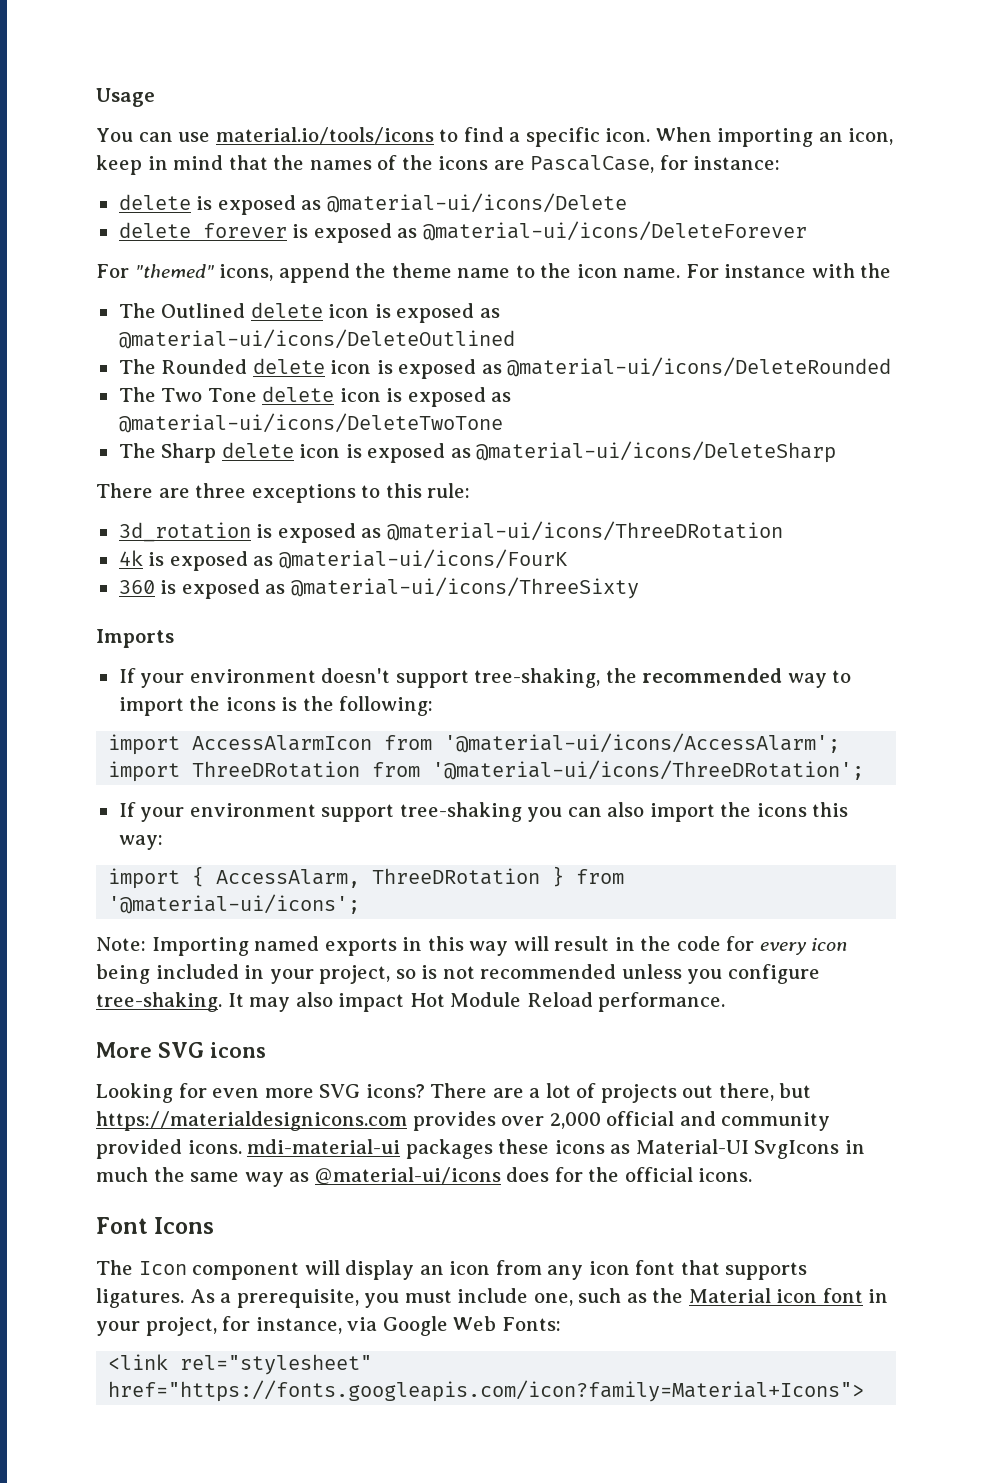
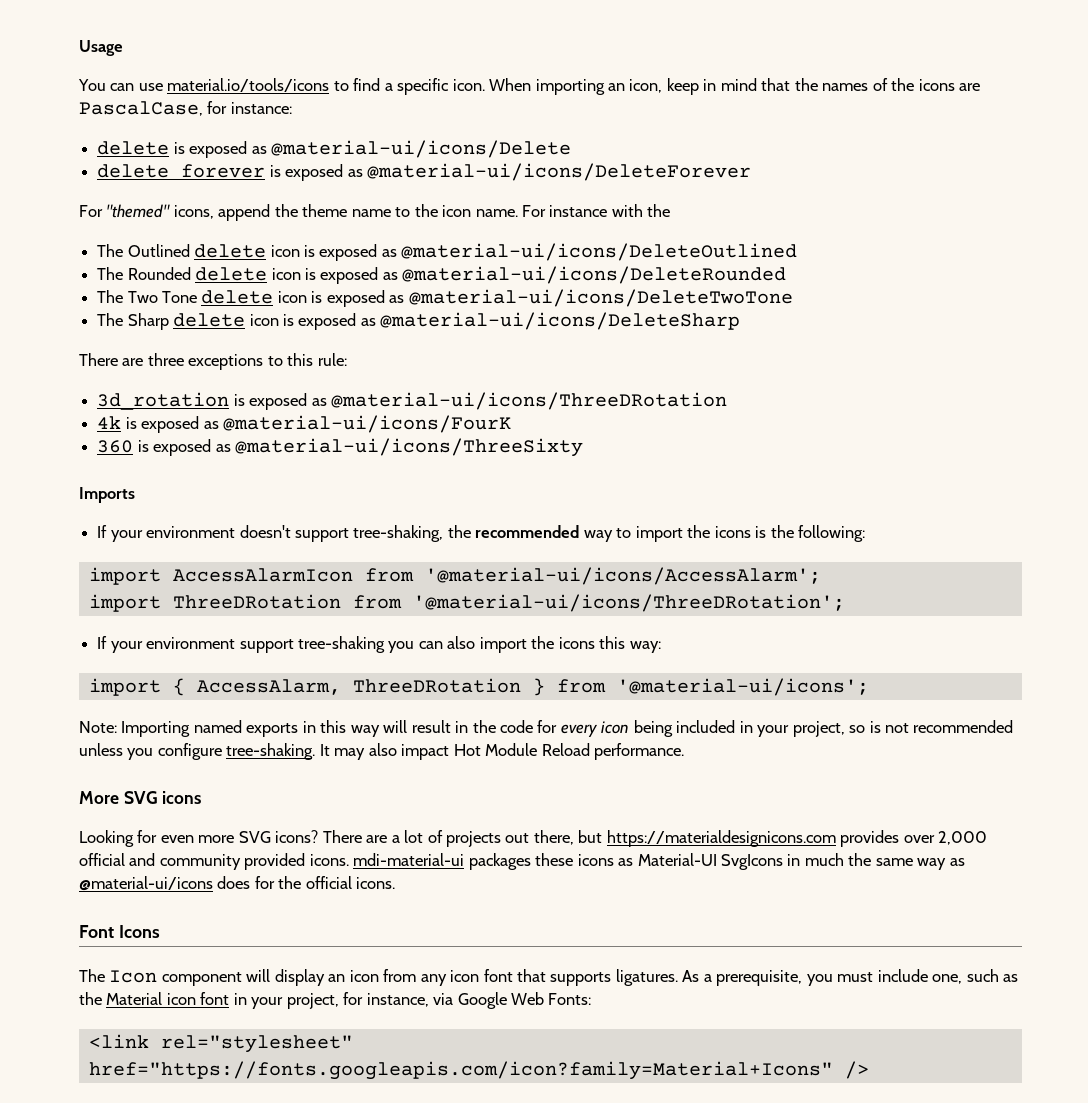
[108,1380,865,1402] href="https://fonts.googleapis.com/icon?family=Material+Icons"> -> [88,1061,869,1080] href="https://fonts.googleapis.com/icon?family=Material+Icons" />

